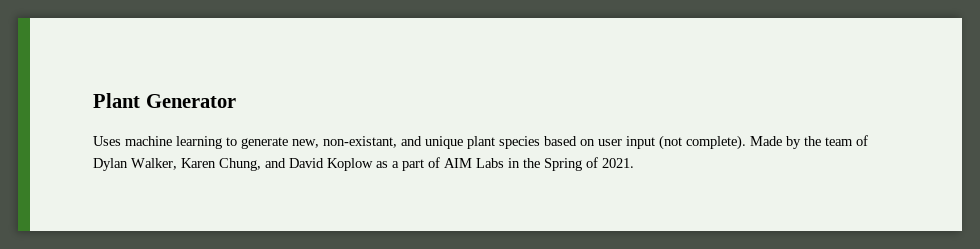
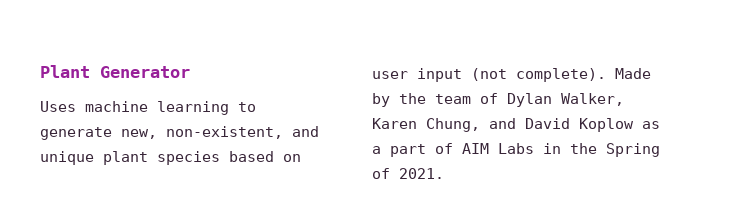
[323,136,397,148] non-existant, -> [166,126,283,139] non-existent,

